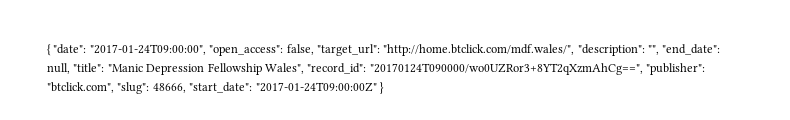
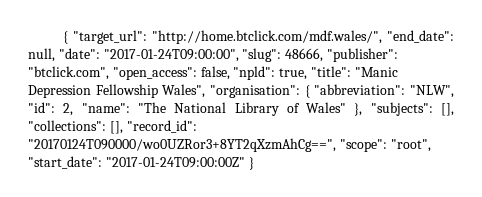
[47,44,721,56] [47,63,70,74] { "date": "2017-01-24T09:00:00", "open_access": false, "target_url": "http://home.btclick.com/mdf.wales/", "description": "", "end_date": null, -> [63,30,454,44] [28,48,398,62] [28,66,308,80] { "target_url": "http://home.btclick.com/mdf.wales/", "end_date": null, "date": "2017-01-24T09:00:00", "slug": 48666, "publisher": "btclick.com", "open_access": false, "npld": true,
[307,63,705,75] [47,82,186,94] "record_id": "20170124T090000/wo0UZRor3+8YT2qXzmAhCg==", "publisher": "btclick.com", "slug": 48666, -> [210,84,455,98] [28,102,455,116] [28,120,197,134] [28,138,431,152] "organisation": { "abbreviation": "NLW", "id": 2, "name": "The National Library of Wales" }, "subjects": [], "collections": [], "record_id": "20170124T090000/wo0UZRor3+8YT2qXzmAhCg==", "scope": "root",

